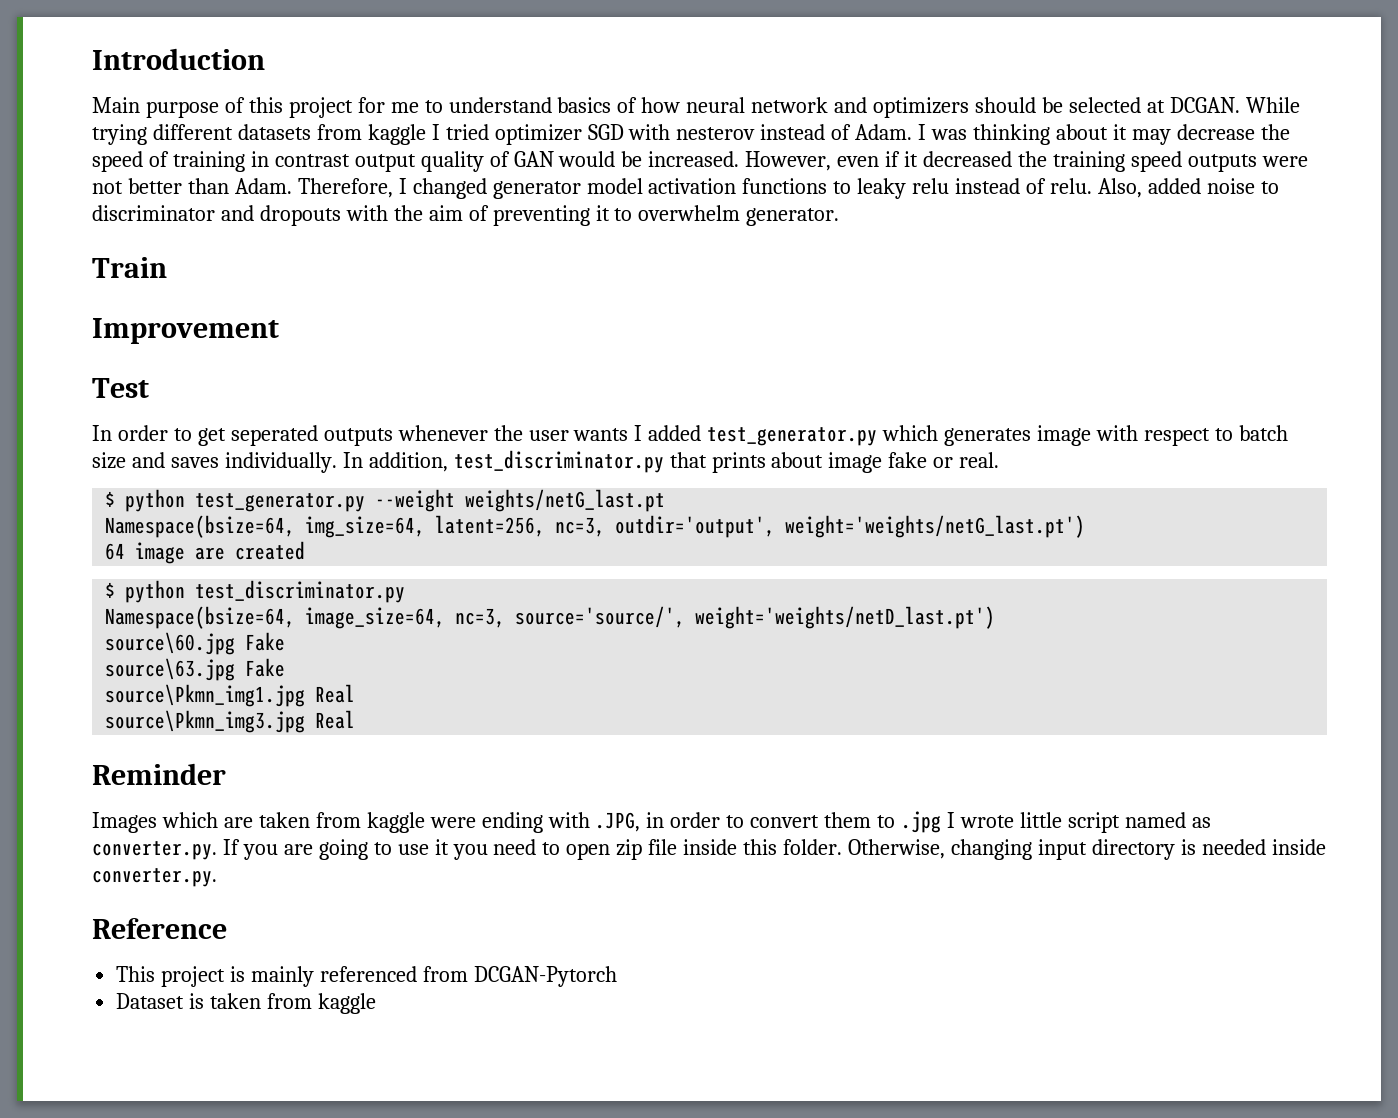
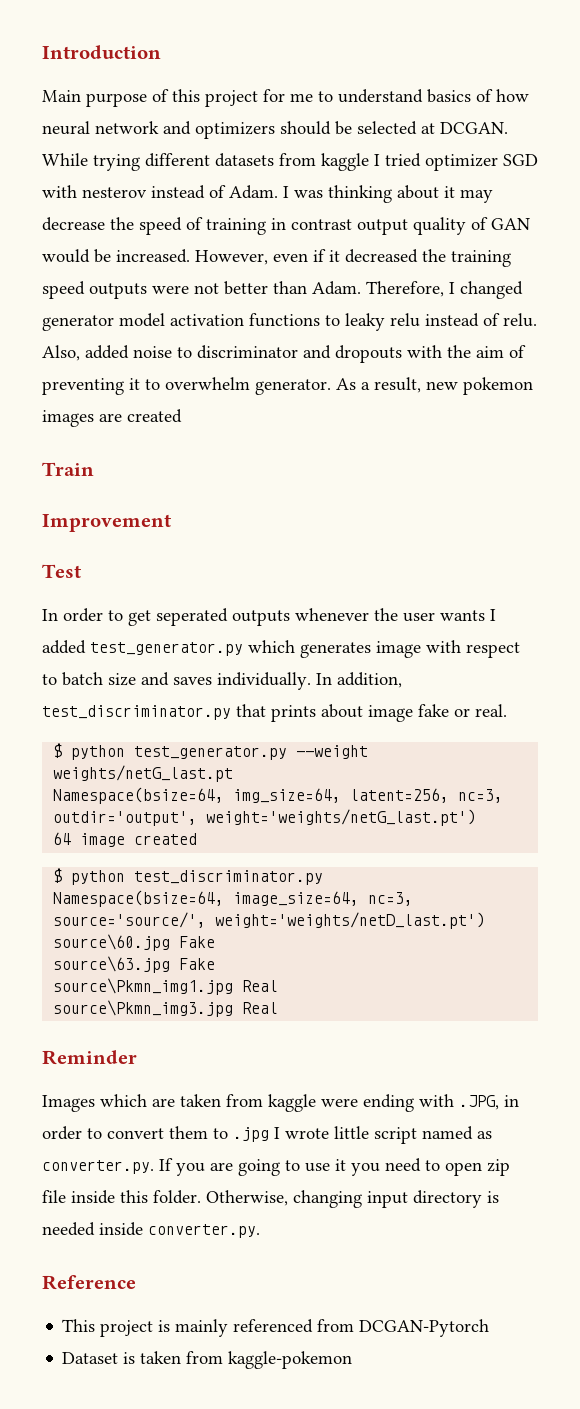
(840, 217) none -> [336,377,533,395] [42,409,182,427] As a result, new pokemon images are created
[195,547,226,560] are -> (126, 840) none
[317,993,376,1014] kaggle -> [228,1351,353,1369] kaggle-pokemon

